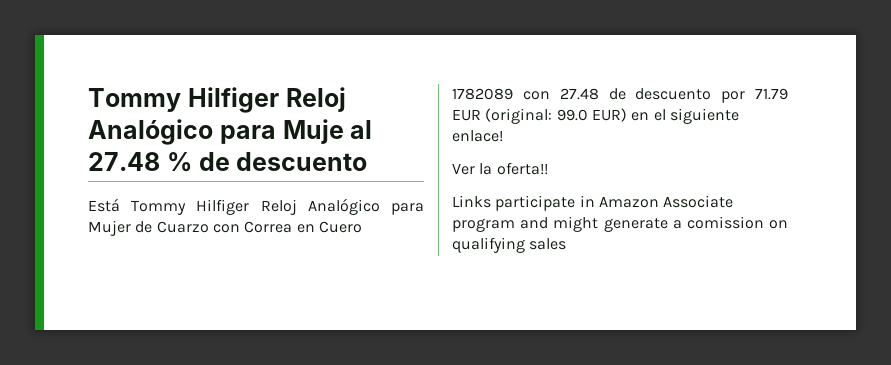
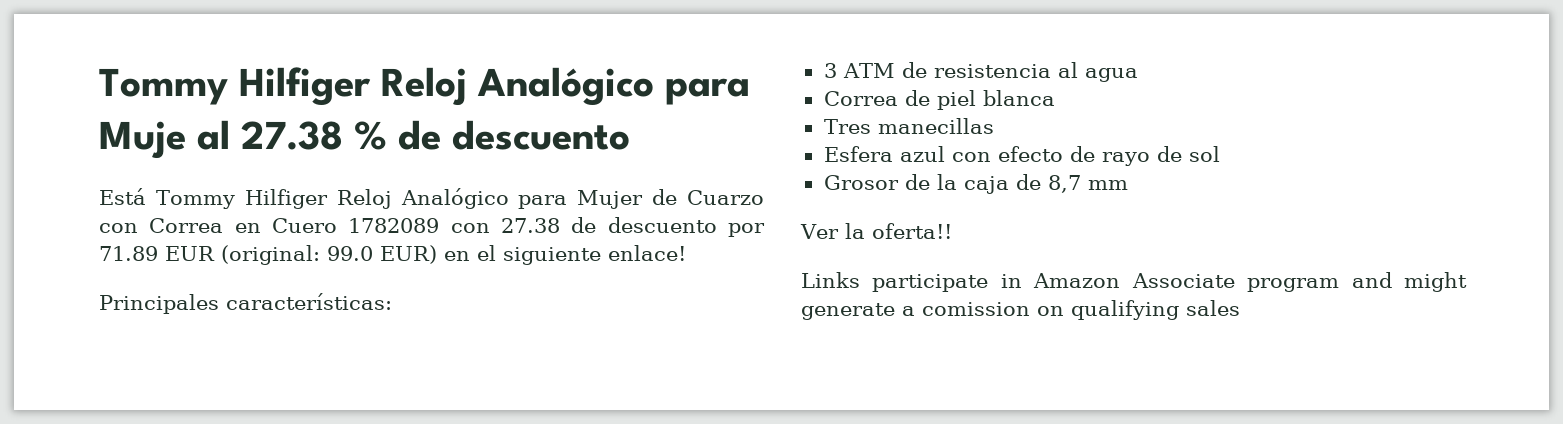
[88,152,160,171] 27.48 -> [241,121,344,150] 27.38
[559,88,599,100] 27.48 -> [501,218,560,233] 27.38
[755,88,788,100] 71.79 -> [99,246,158,261] 71.89
(503, 136) none -> [99,293,392,314] [823,62,1138,82] [823,90,1055,110] [823,118,994,134] [823,146,1220,166] [823,174,1128,194] // Principales características: // 3 ATM de resistencia al agua // Correa de piel blanca // Tres manecillas // Esfera azul con efecto de rayo de sol // Grosor de la caja de 8,7 mm

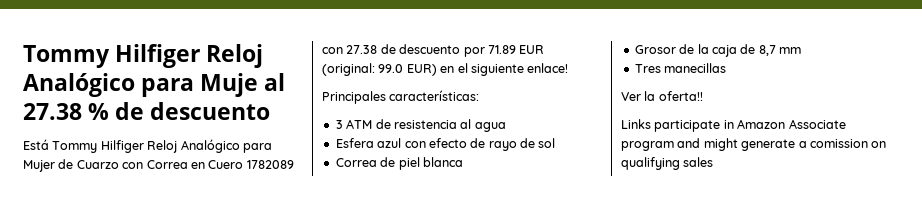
[823,90,1055,110] [823,118,994,134] // Correa de piel blanca // Tres manecillas -> (506, 127) none
(1220, 154) none -> [335,157,463,170] // Correa de piel blanca
(1128, 185) none -> [634,63,727,73] // Tres manecillas

